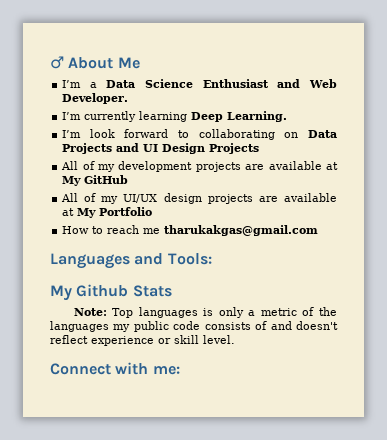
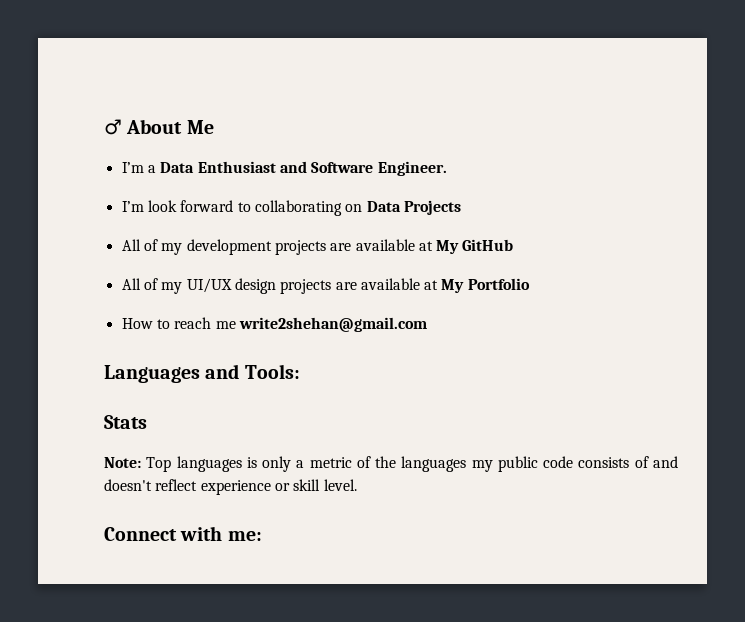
[145,79,194,88] Science -> (195, 167) none
[309,79,337,88] [62,93,129,104] [62,111,288,122] Web Developer. // I’m currently learning Deep Learning. -> [311,161,447,176] Software Engineer.
[116,143,260,154] and UI Design Projects -> (461, 207) none
[164,225,319,236] tharukakgas@gmail.com -> [238,317,427,332] write2shehan@gmail.com
[50,284,129,301] My Github -> (300, 371) none

